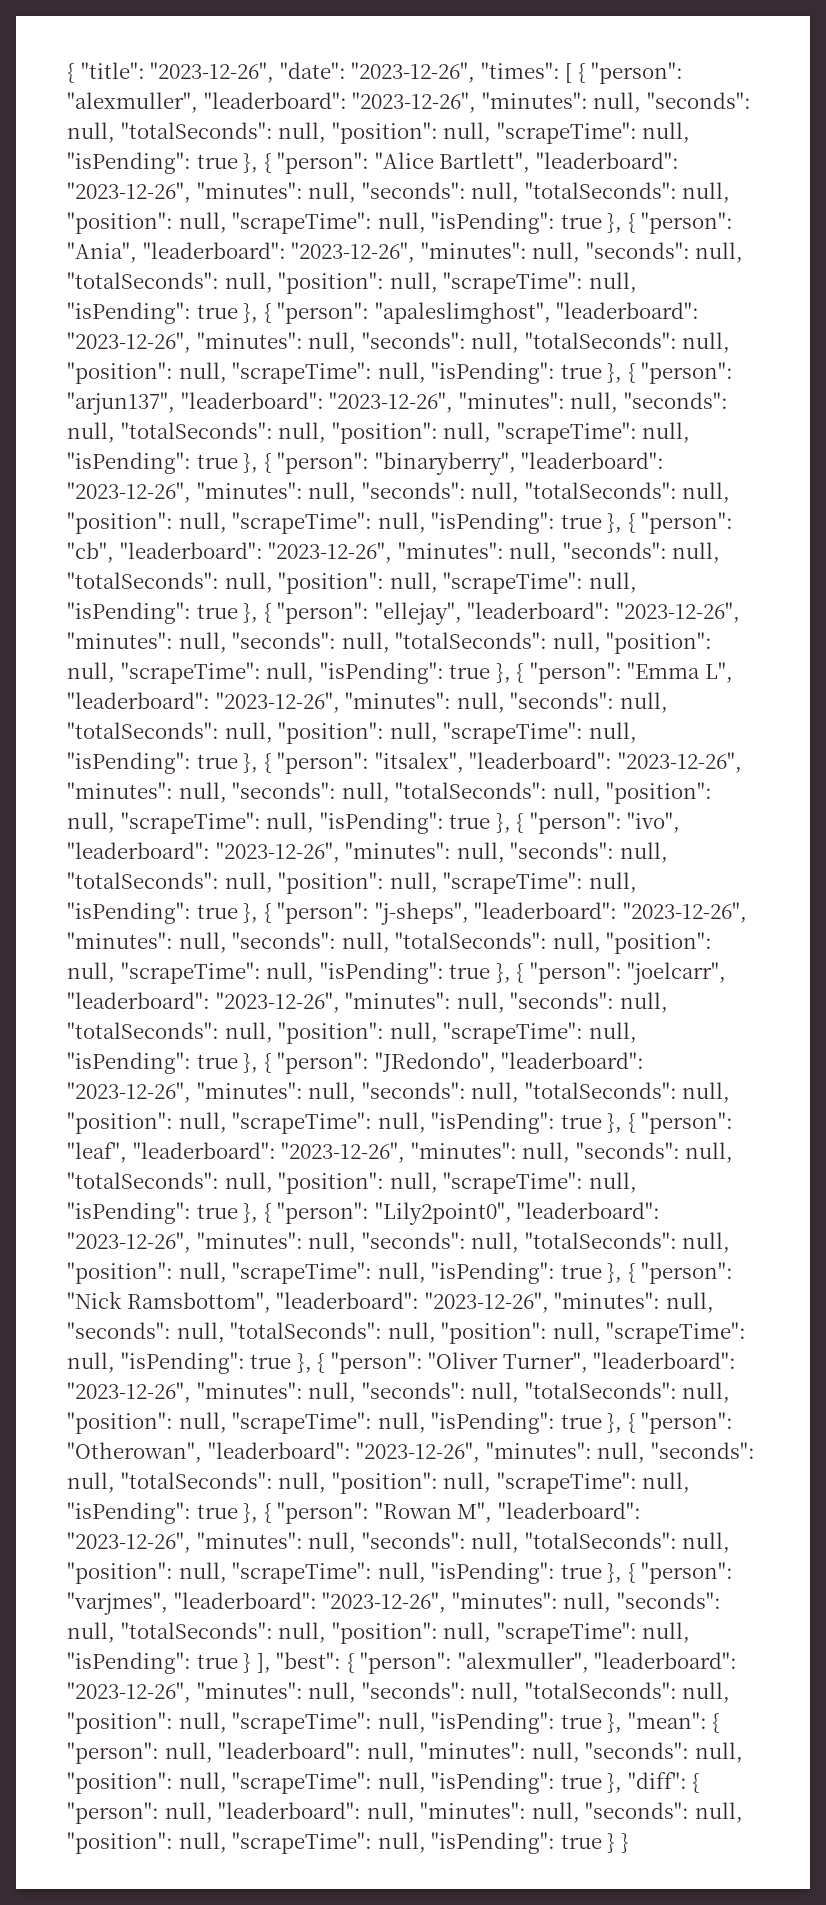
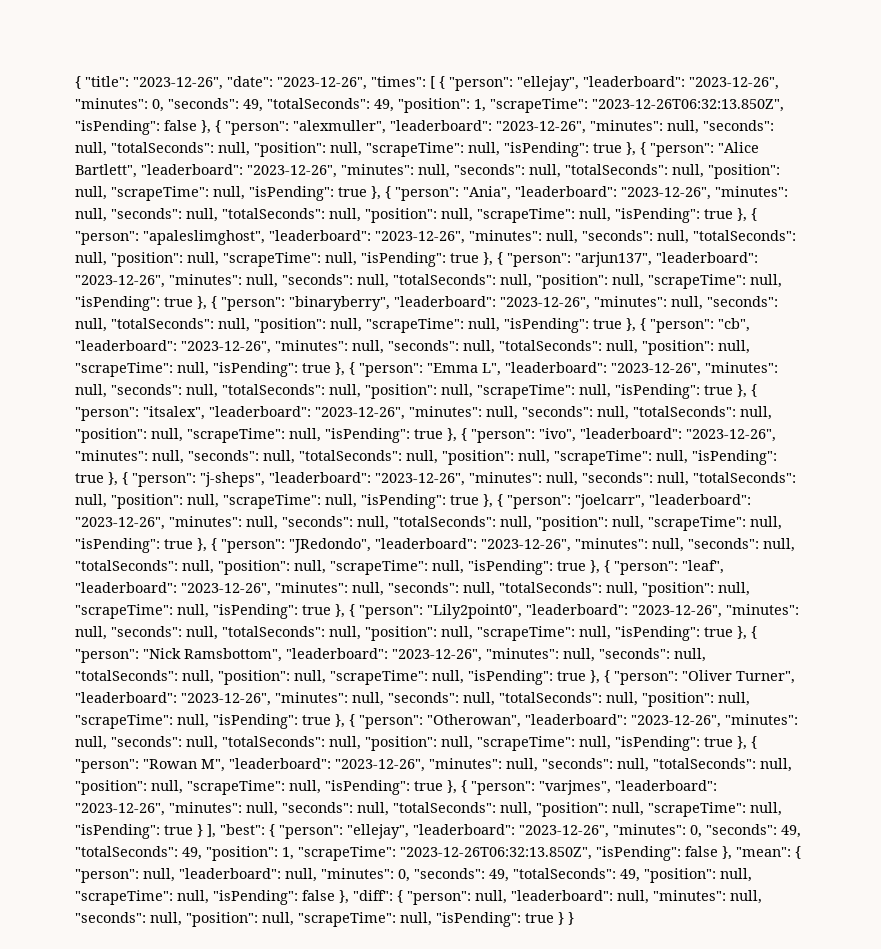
(684, 73) none -> [517,76,779,91] [75,98,784,113] [75,120,289,135] "ellejay", "leaderboard": "2023-12-26", "minutes": 0, "seconds": 49, "totalSeconds": 49, "position": 1, "scrapeTime": "2023-12-26T06:32:13.850Z", "isPending": false }, { "person":
[374,602,740,625] [67,632,713,654] [67,662,622,684] "ellejay", "leaderboard": "2023-12-26", "minutes": null, "seconds": null, "totalSeconds": null, "position": null, "scrapeTime": null, "isPending": true }, { "person": -> (423, 370) none
[457,1652,738,1673] [67,1682,731,1703] [67,1712,602,1734] "alexmuller", "leaderboard": "2023-12-26", "minutes": null, "seconds": null, "totalSeconds": null, "position": null, "scrapeTime": null, "isPending": true -> [347,824,801,839] [75,846,718,861] "ellejay", "leaderboard": "2023-12-26", "minutes": 0, "seconds": 49, "totalSeconds": 49, "position": 1, "scrapeTime": "2023-12-26T06:32:13.850Z", "isPending": false
[531,1742,743,1763] [67,1772,602,1794] null, "seconds": null, "position": null, "scrapeTime": null, "isPending": true -> [398,868,752,883] [75,890,335,905] 0, "seconds": 49, "totalSeconds": 49, "position": null, "scrapeTime": null, "isPending": false

